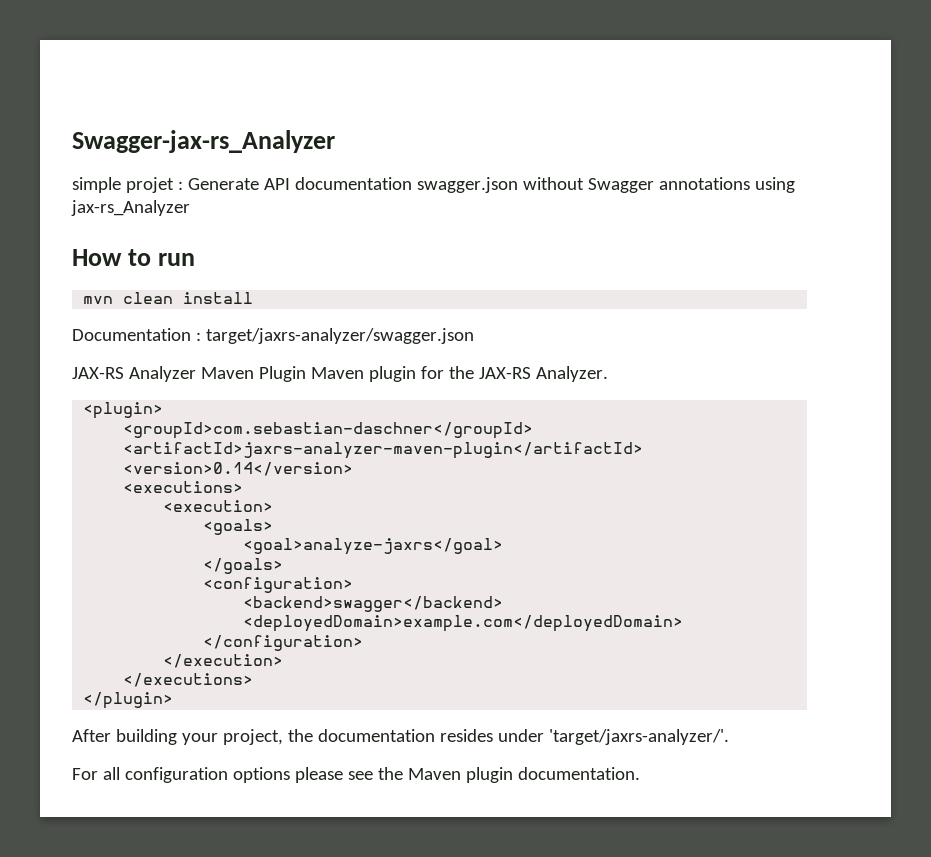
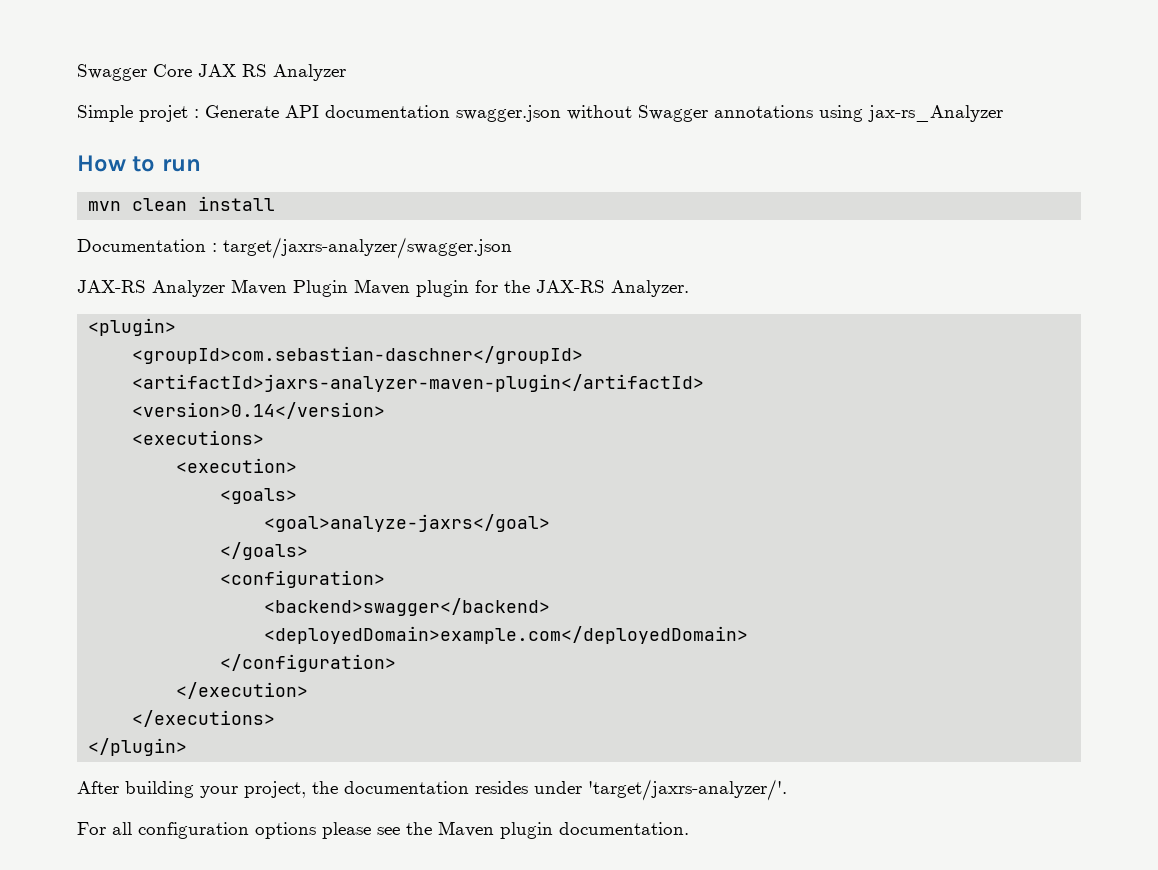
[72,130,335,153] [72,177,121,193] Swagger-jax-rs_Analyzer // simple -> [77,64,346,81] [77,105,133,122] Swagger Core JAX RS Analyzer // Simple

